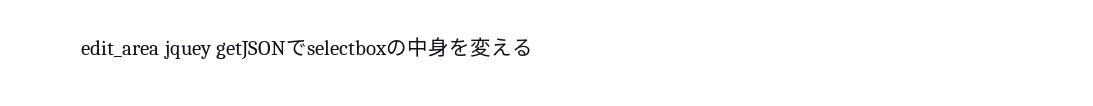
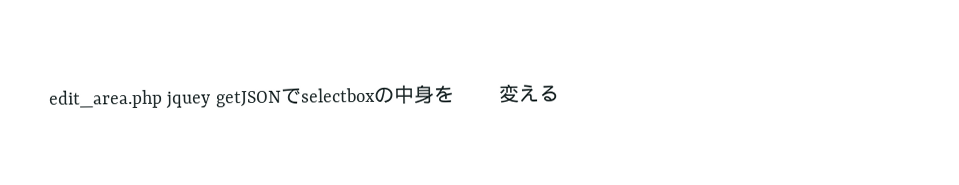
[81,40,159,57] edit_area -> [48,89,163,109] edit_area.php

